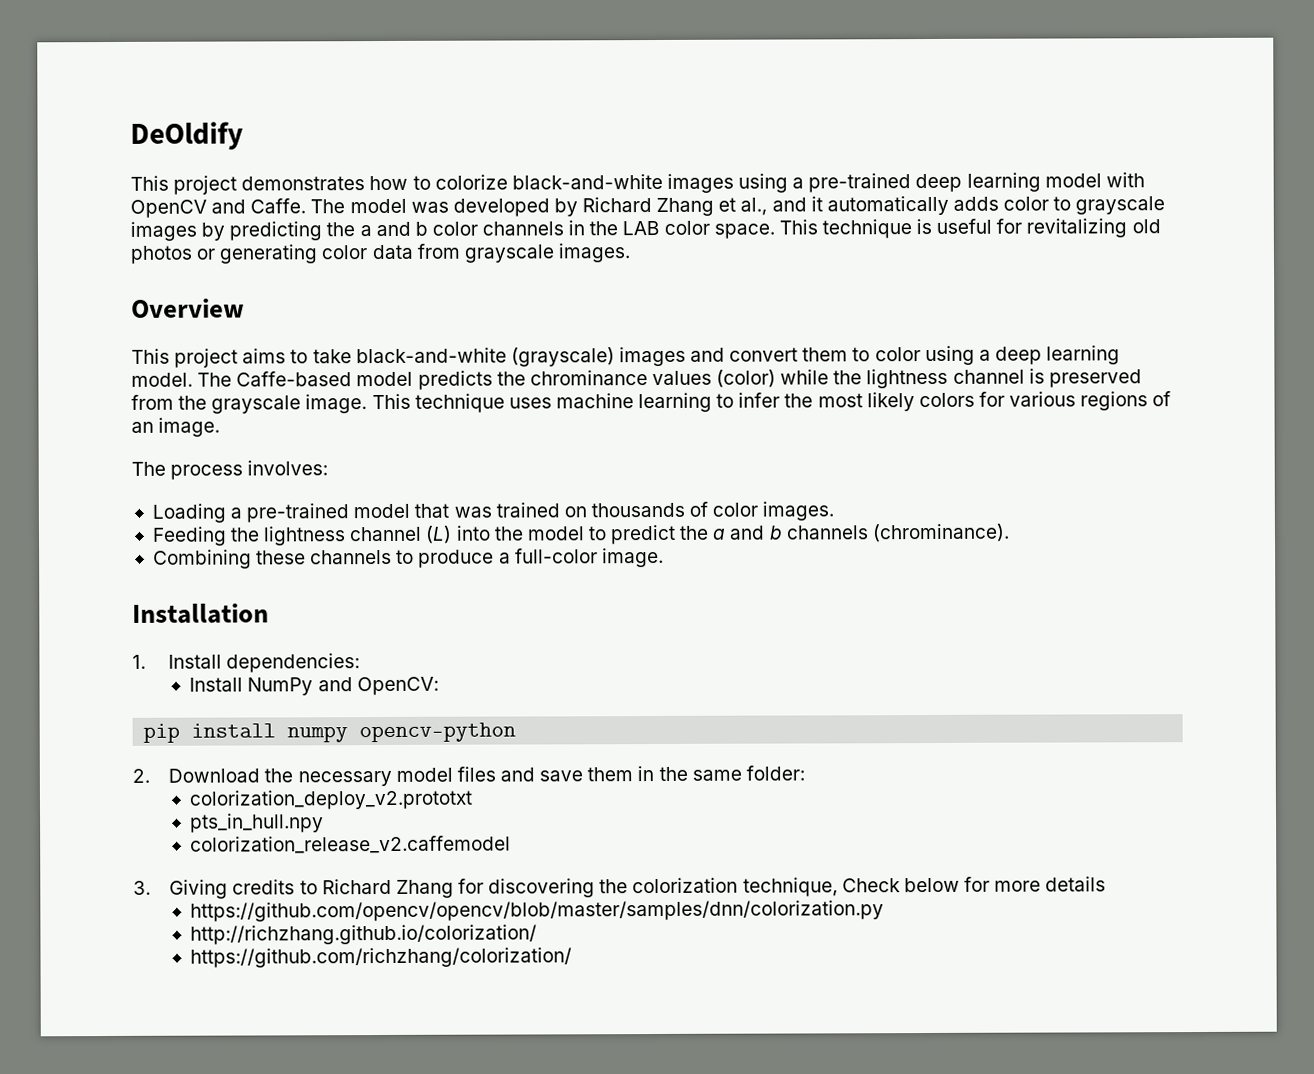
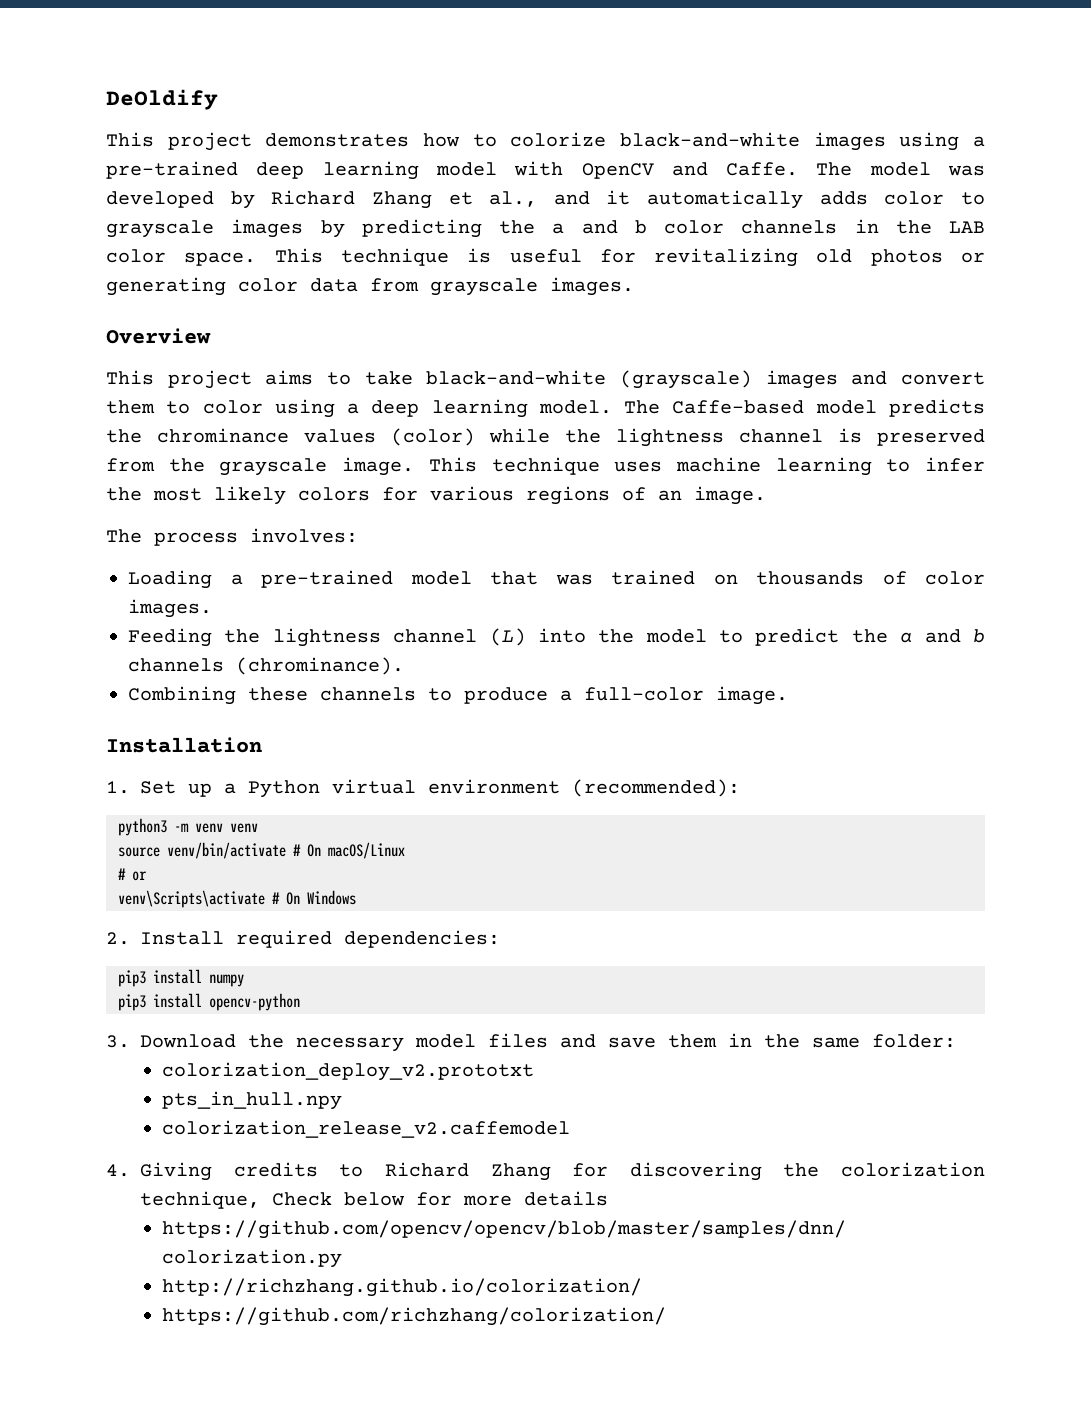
[168,653,361,673] [189,676,439,696] [143,723,181,743] Install dependencies: // Install NumPy and OpenCV: // pip -> [140,779,741,798] [118,818,258,836] [118,842,405,859] [118,868,147,881] [118,890,356,908] [106,930,501,948] [118,970,146,987] Set up a Python virtual environment (recommended): // python3 -m venv venv // source venv/bin/activate # On macOS/Linux // # or // venv\Scripts\activate # On Windows // 2. Install required dependencies: // pip3
(349, 734) none -> [118,993,202,1011] // pip3 install
[132,768,150,783] 2. -> [106,1035,130,1048] 3.
[133,880,151,895] 3. -> [106,1164,130,1177] 4.

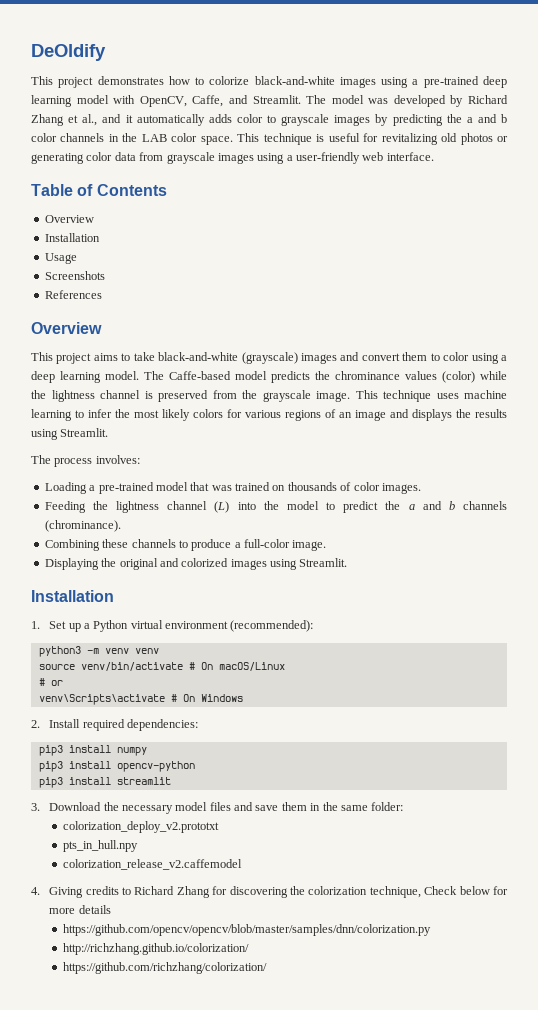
[581,162,799,179] OpenCV and Caffe. -> [139,95,301,107] OpenCV, Caffe, and Streamlit.
[550,277,634,296] images. -> [217,152,434,164] [31,184,167,196] [44,215,94,223] [44,233,100,242] [44,253,77,264] [44,271,105,280] [44,290,102,299] images using a user-friendly web interface. // Table of Contents // Overview // Installation // Usage // Screenshots // References
[694,486,766,505] image. -> [355,409,507,421] [31,428,109,440] image and displays the results using Streamlit.
(788, 695) none -> [44,558,348,570] // Displaying the original and colorized images using Streamlit.
(300, 1002) none -> [38,777,171,788] // pip3 install streamlit

